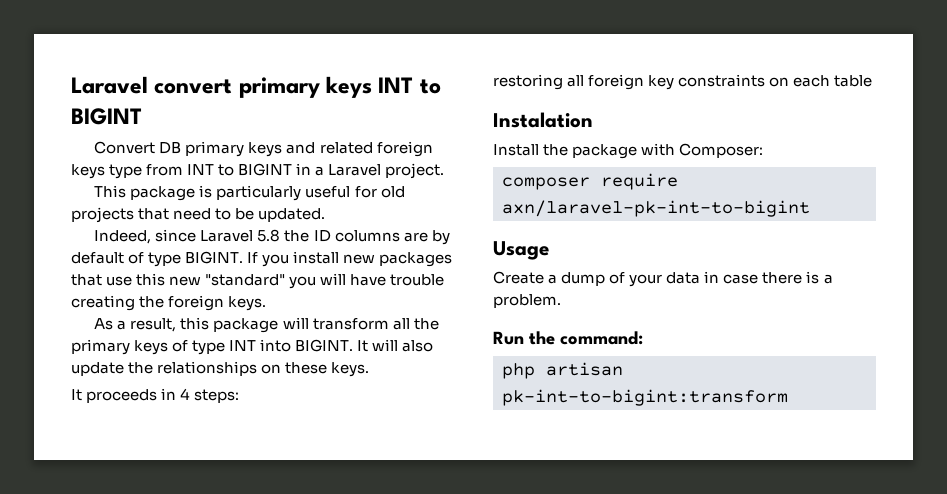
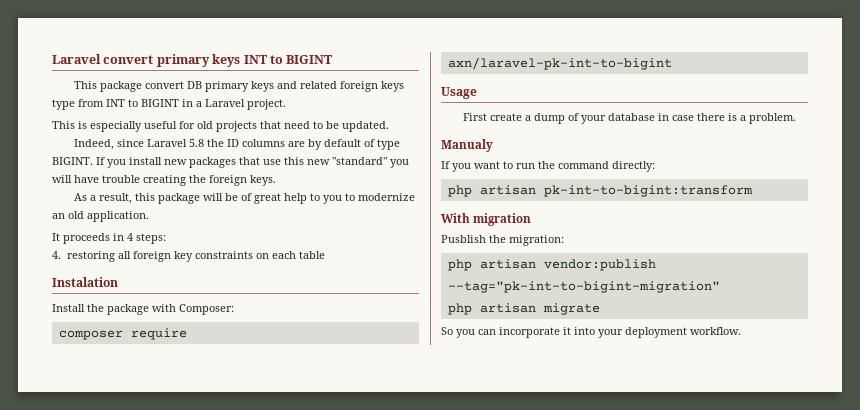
[94,141,156,154] Convert -> [73,81,184,92] This package convert
[130,185,302,201] package is particularly -> [78,121,142,132] is especially
[312,318,439,330] [71,339,434,355] [71,361,370,377] transform all the primary keys of type INT into BIGINT. It will also update the relationships on these keys. -> [224,193,415,204] [52,211,149,222] be of great help to you to modernize an old application.
(240, 396) none -> [52,251,61,259] 4.
[493,271,544,284] Create -> [462,113,522,121] First create
[666,272,701,284] data -> [607,113,655,121] database
[493,331,643,345] [502,362,623,379] [502,389,788,406] Run the command: // php artisan pk-int-to-bigint:transform -> [441,139,493,152] [441,161,655,172] [447,185,753,197] [441,213,532,226] [441,235,564,246] [447,259,656,271] [447,281,720,293] [447,303,600,315] [441,327,741,338] Manualy // If you want to run the command directly: // php artisan pk-int-to-bigint:transform // With migration // Pusblish the migration: // php artisan vendor:publish --tag="pk-int-to-bigint-migration" // php artisan migrate // So you can incorporate it into your deployment workflow.

